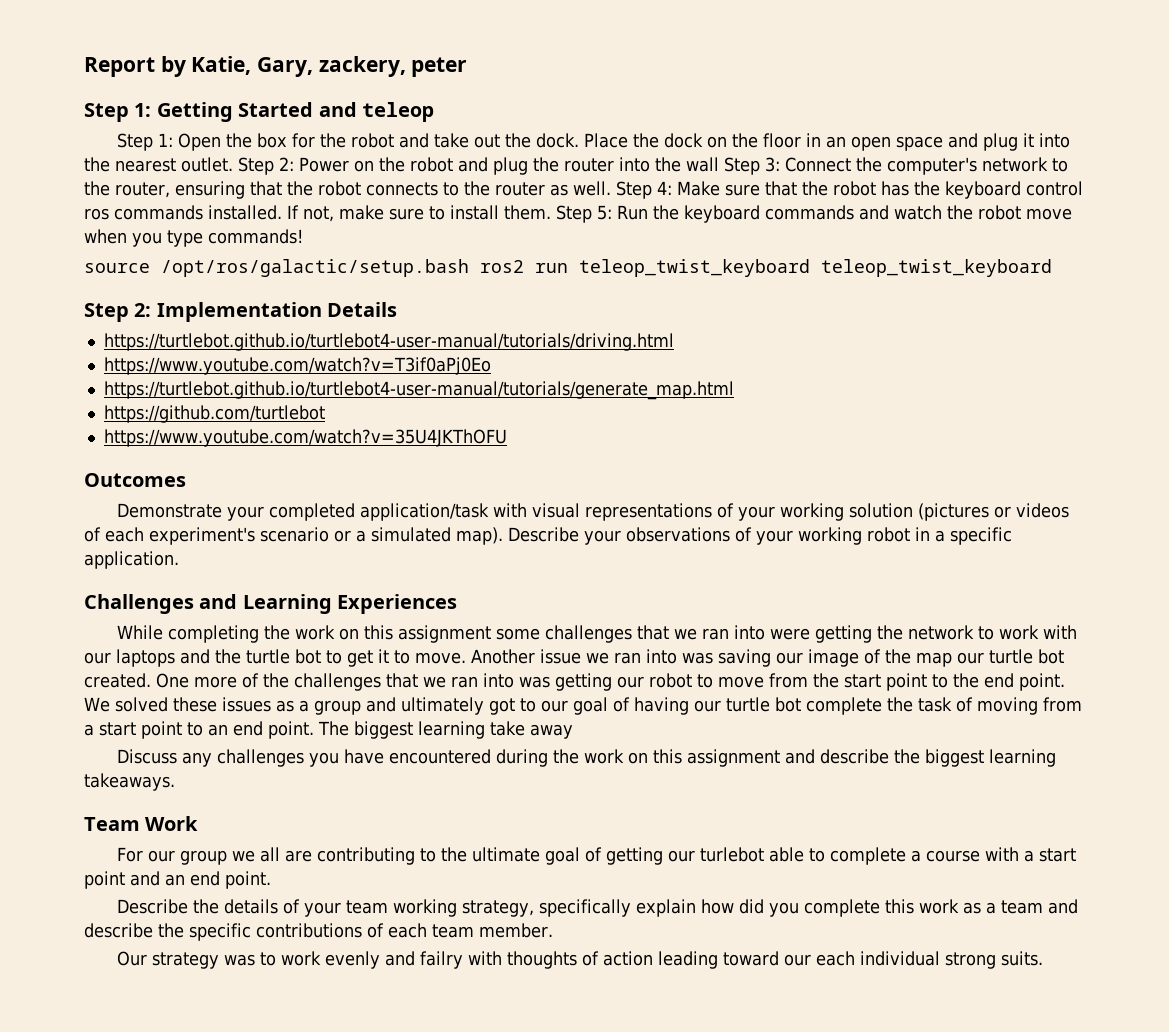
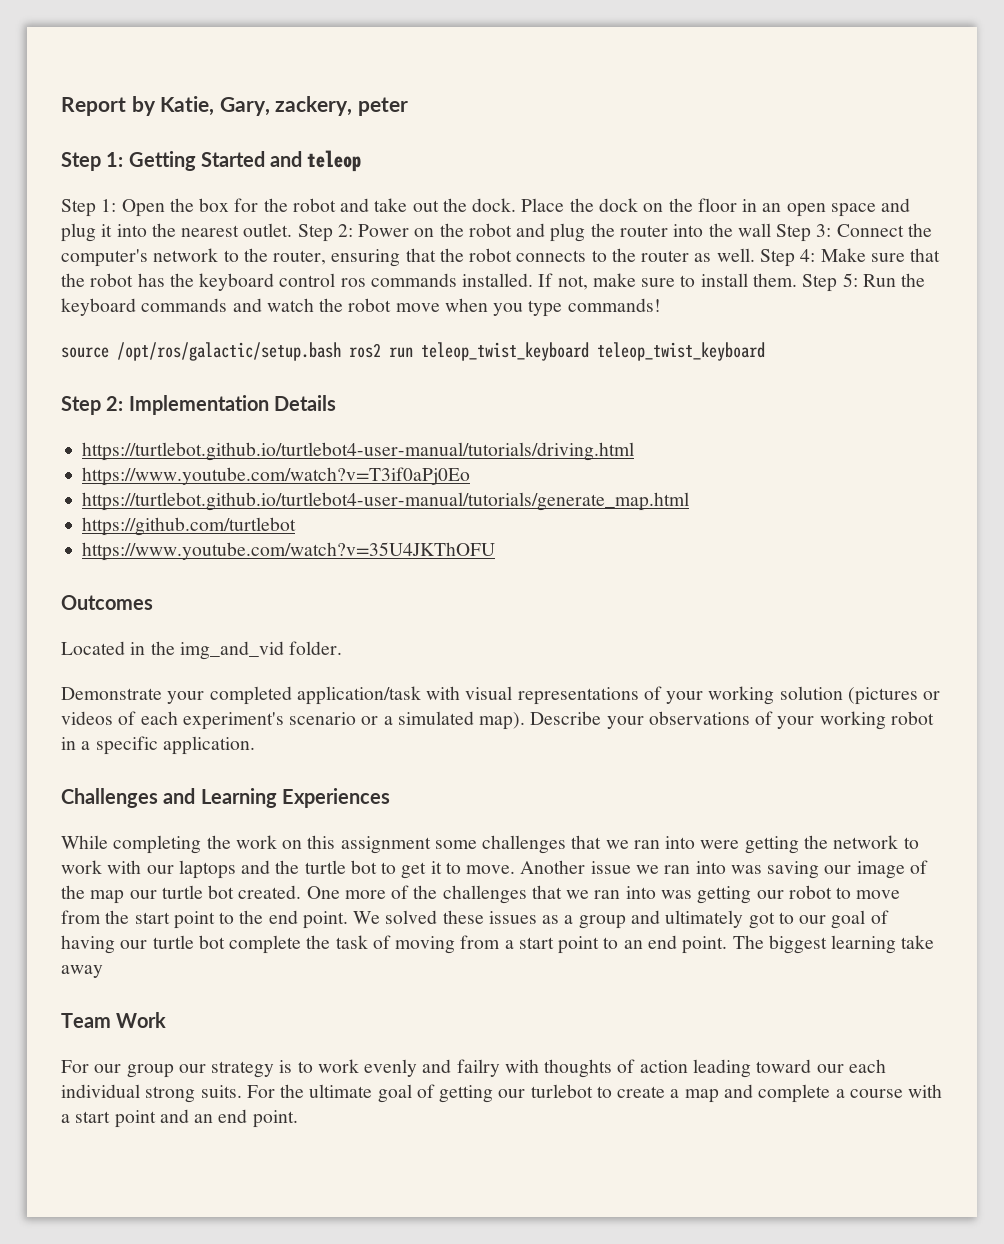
(186, 480) none -> [61,641,343,660] // Located in the img_and_vid folder.
[117,749,1057,767] [84,773,175,791] // Discuss any challenges you have encountered during the work on this assignment and describe the biggest learning takeaways. -> (103, 971) none
[232,847,1077,865] [84,871,271,889] [117,899,1079,917] [84,923,553,941] [117,951,256,969] we all are contributing to the ultimate goal of getting our turlebot able to complete a course with a start point and an end point. // Describe the details of your team working strategy, specifically explain how did you complete this work as a team and describe the specific contributions of each team member. // Our strategy was -> [178,1060,293,1078] our strategy is
(1044, 958) none -> [246,1084,943,1103] [61,1109,298,1128] For the ultimate goal of getting our turlebot to create a map and complete a course with a start point and an end point.

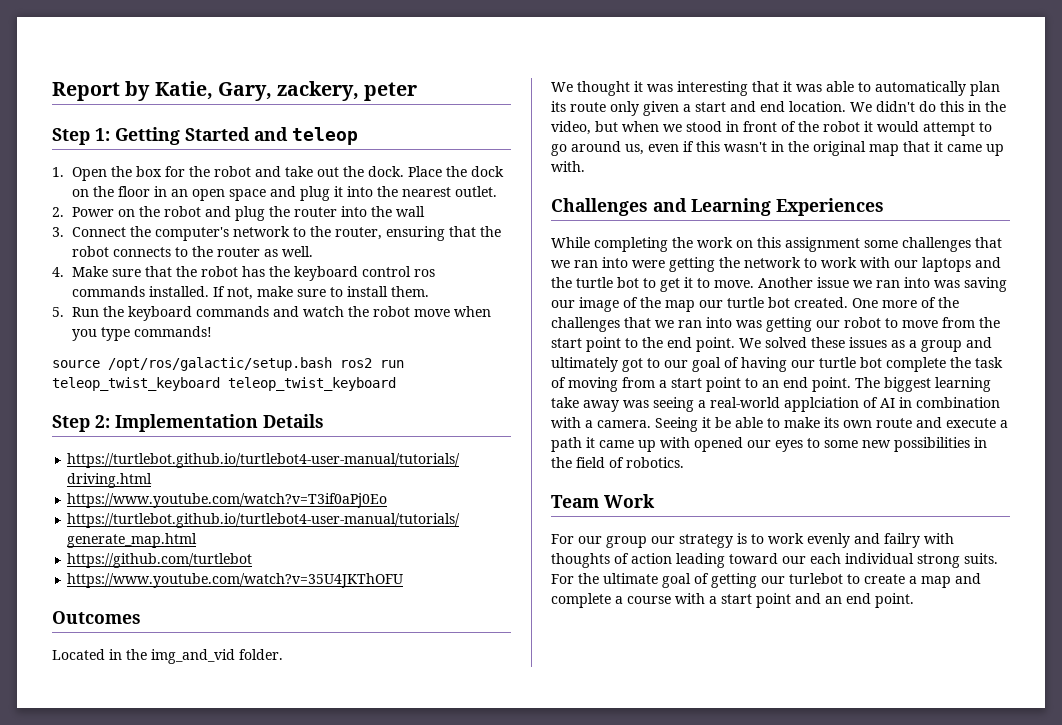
[61,199,117,217] Step 1: -> [52,167,64,177] 1.
[297,224,353,242] Step 2: -> [52,207,64,217] // 2.
[776,224,832,242] Step 3: -> [52,227,64,237] // 3.
[759,249,816,267] Step 4: -> [52,267,64,277] // 4.
[802,273,858,292] Step 5: -> [52,307,64,317] // 5.
[61,686,941,705] [61,711,934,730] [61,736,255,755] Demonstrate your completed application/task with visual representations of your working solution (pictures or videos of each experiment's scenario or a simulated map). Describe your observations of your working robot in a specific application. -> [551,81,1000,96] [551,101,1006,116] [551,121,992,136] [551,141,1004,156] [551,161,585,172] We thought it was interesting that it was able to automatically plan its route only given a start and end location. We didn't do this in the video, but when we stood in front of the robot it would attempt to go around us, even if this wasn't in the original map that it came up with.
(103, 971) none -> [623,397,1000,412] [551,417,1008,432] [551,437,987,452] [551,457,684,468] was seeing a real-world applciation of AI in combination with a camera. Seeing it be able to make its own route and execute a path it came up with opened our eyes to some new possibilities in the field of robotics.

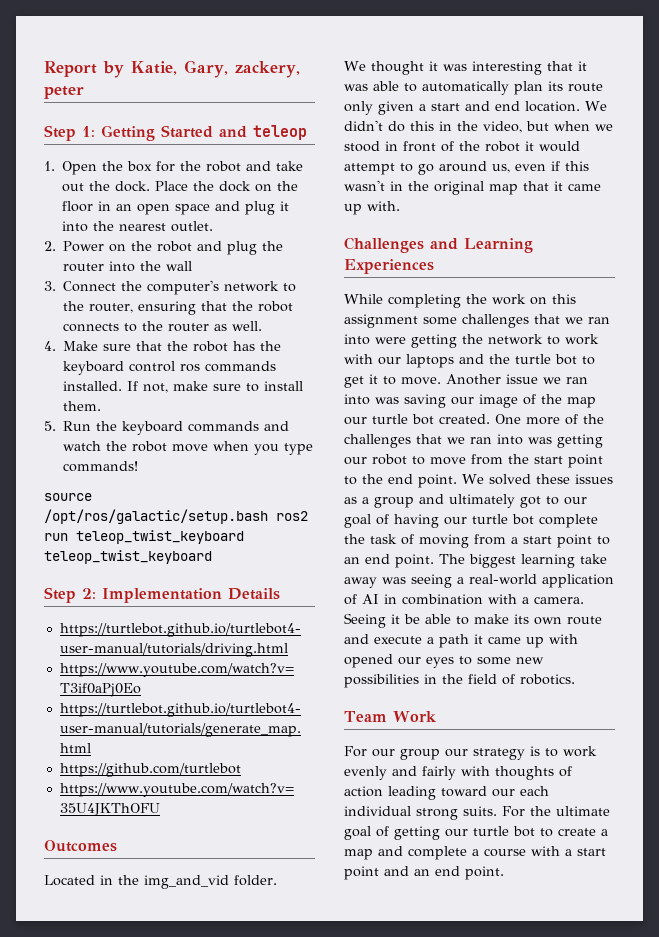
[784,397,859,412] applciation -> [542,574,614,588] application
[884,533,920,548] failry -> [422,766,456,780] fairly
[789,573,843,584] turlebot -> [473,826,535,837] turtle bot

